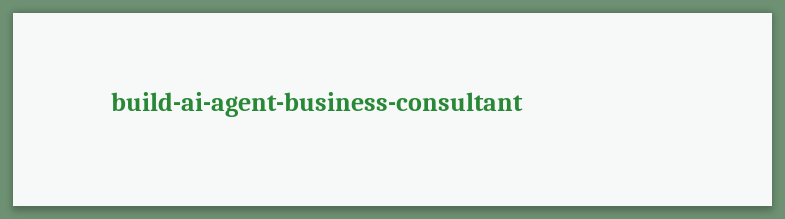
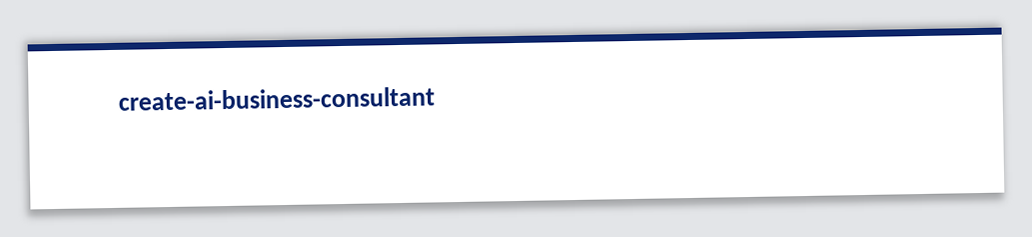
[111,92,523,117] build-ai-agent-business-consultant -> [118,86,435,111] create-ai-business-consultant

